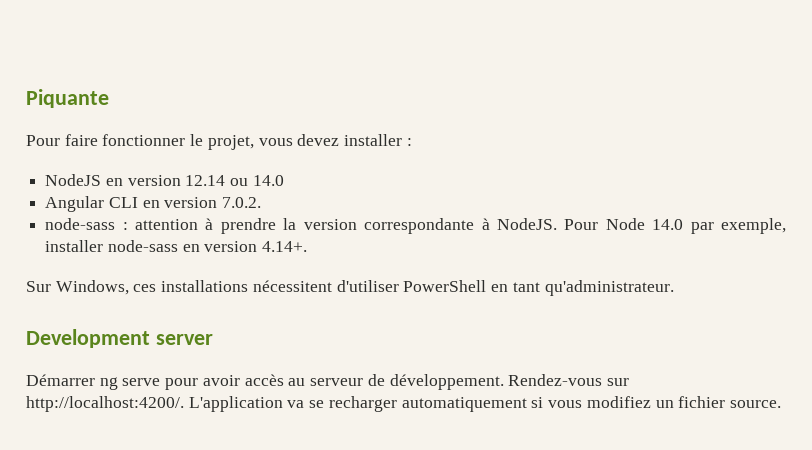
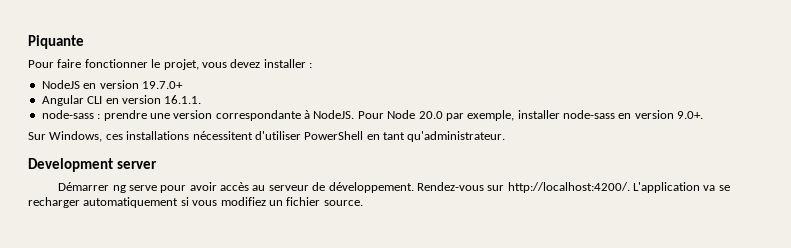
[185,175,284,186] 12.14 ou 14.0 -> [141,81,183,89] 19.7.0+
[222,197,262,208] 7.0.2. -> [164,95,202,104] 16.1.1.
[135,218,297,234] attention à prendre la -> [103,110,170,121] prendre une
[652,219,684,230] 14.0 -> [418,111,443,119] 20.0
[262,241,308,252] 4.14+. -> [677,111,704,119] 9.0+.

